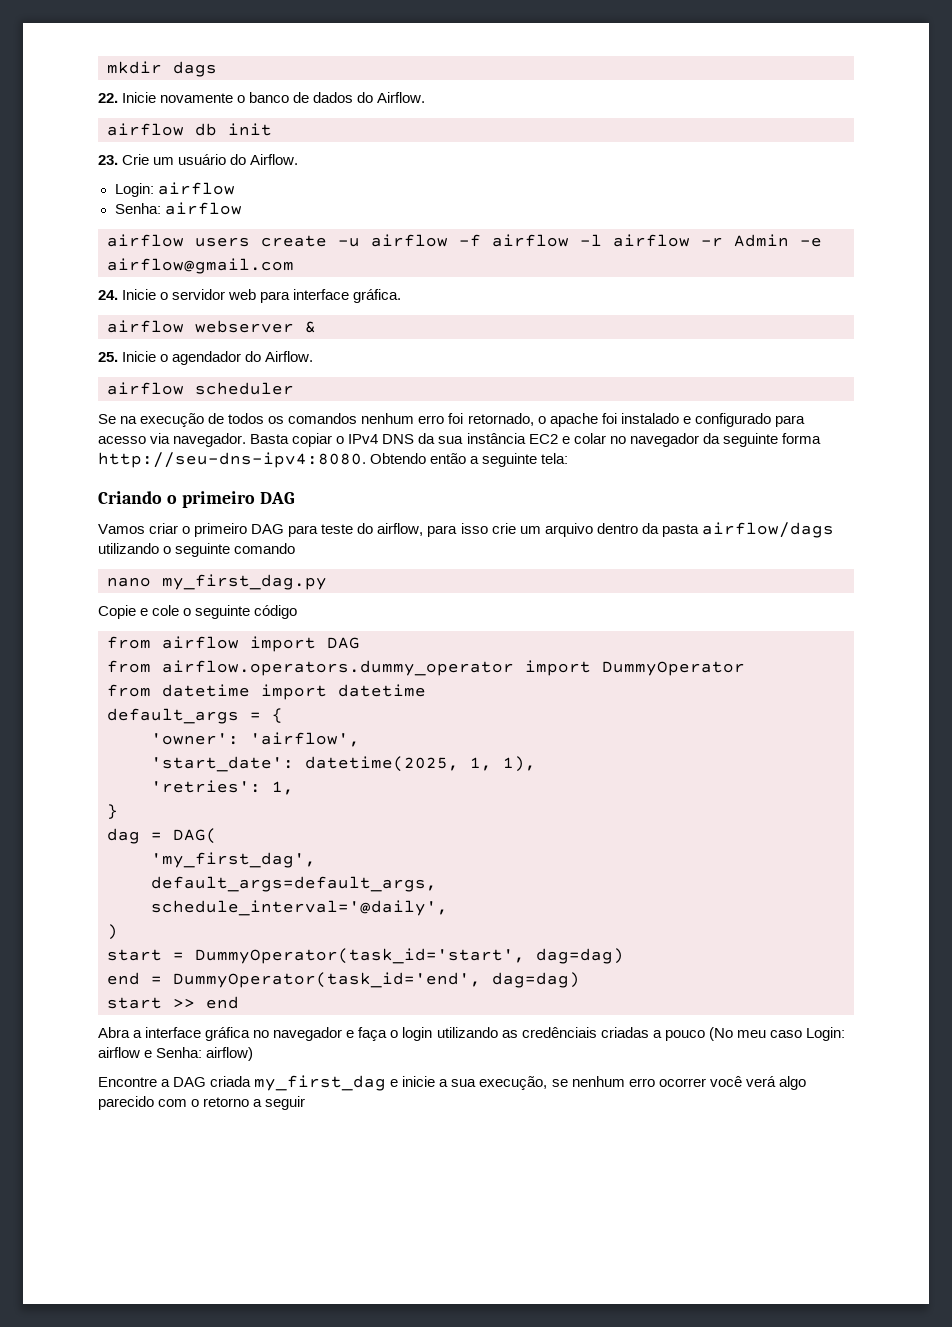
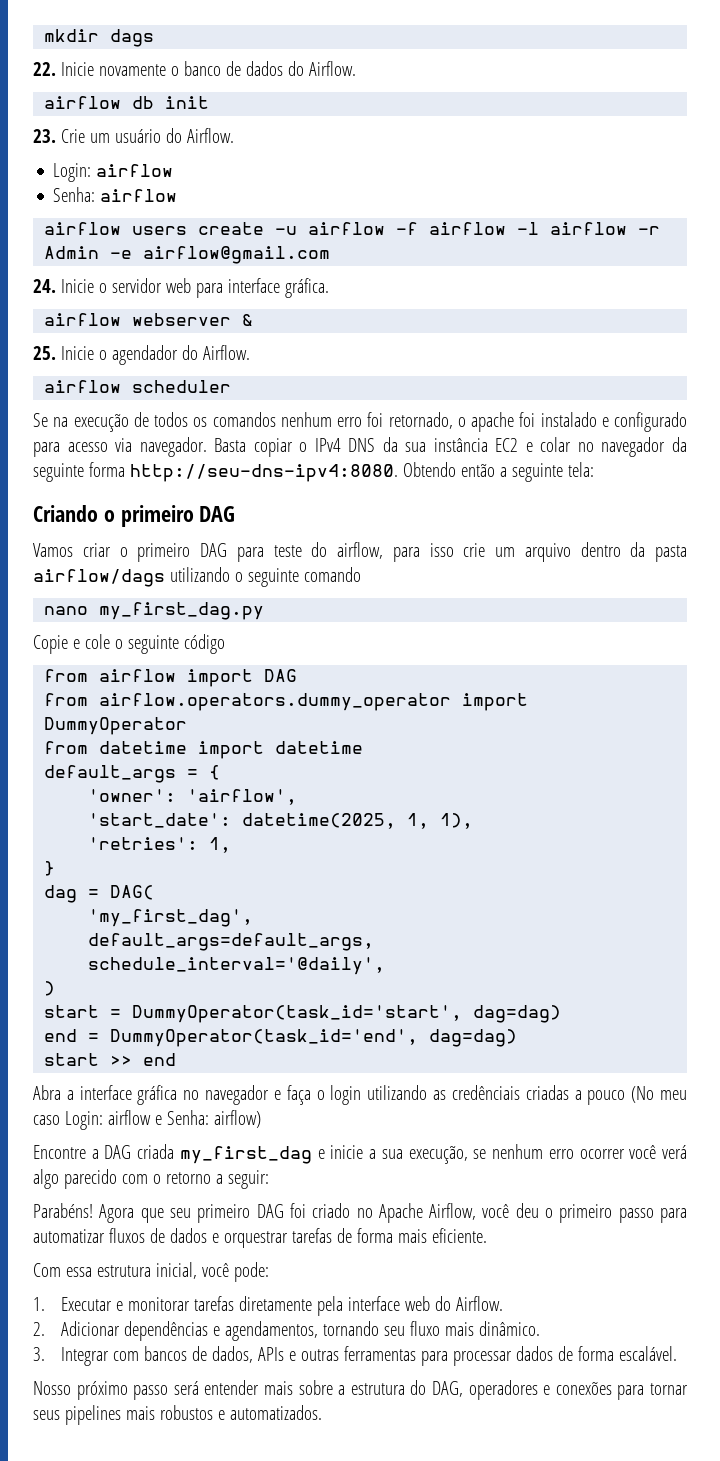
[265,1096,306,1110] seguir -> [227,1170,269,1189] [33,1203,687,1223] [33,1228,487,1248] [33,1262,269,1282] [33,1296,504,1316] [33,1321,541,1341] [33,1346,678,1366] [33,1380,689,1400] [33,1405,322,1425] seguir: // Parabéns! Agora que seu primeiro DAG foi criado no Apache Airflow, você deu o primeiro passo para automatizar fluxos de dados e orquestrar tarefas de forma mais eficiente. // Com essa estrutura inicial, você pode: // 1. Executar e monitorar tarefas diretamente pela interface web do Airflow. // 2. Adicionar dependências e agendamentos, tornando seu fluxo mais dinâmico. // 3. Integrar com bancos de dados, APIs e outras ferramentas para processar dados de forma escalável. // Nosso próximo passo será entender mais sobre a estrutura do DAG, operadores e conexões para tornar seus pipelines mais robustos e automatizados.

